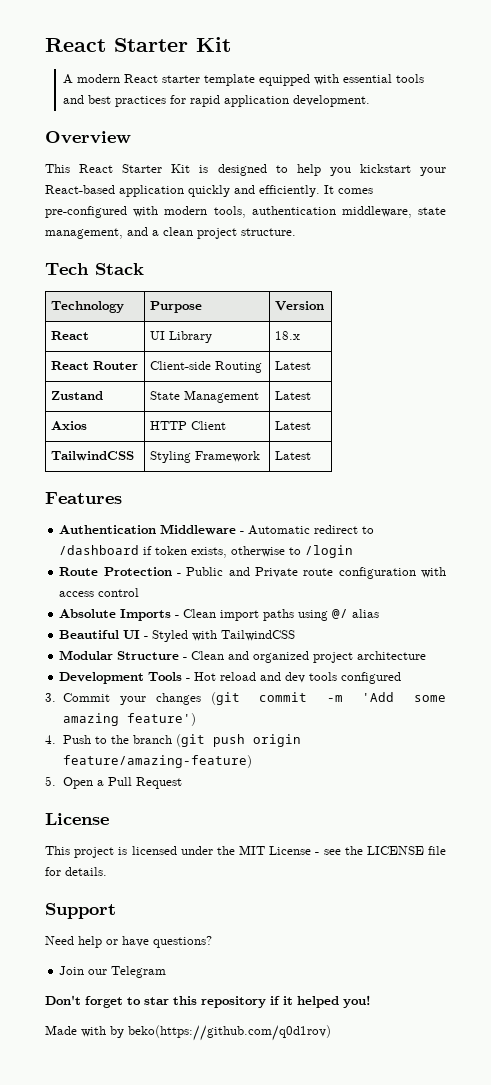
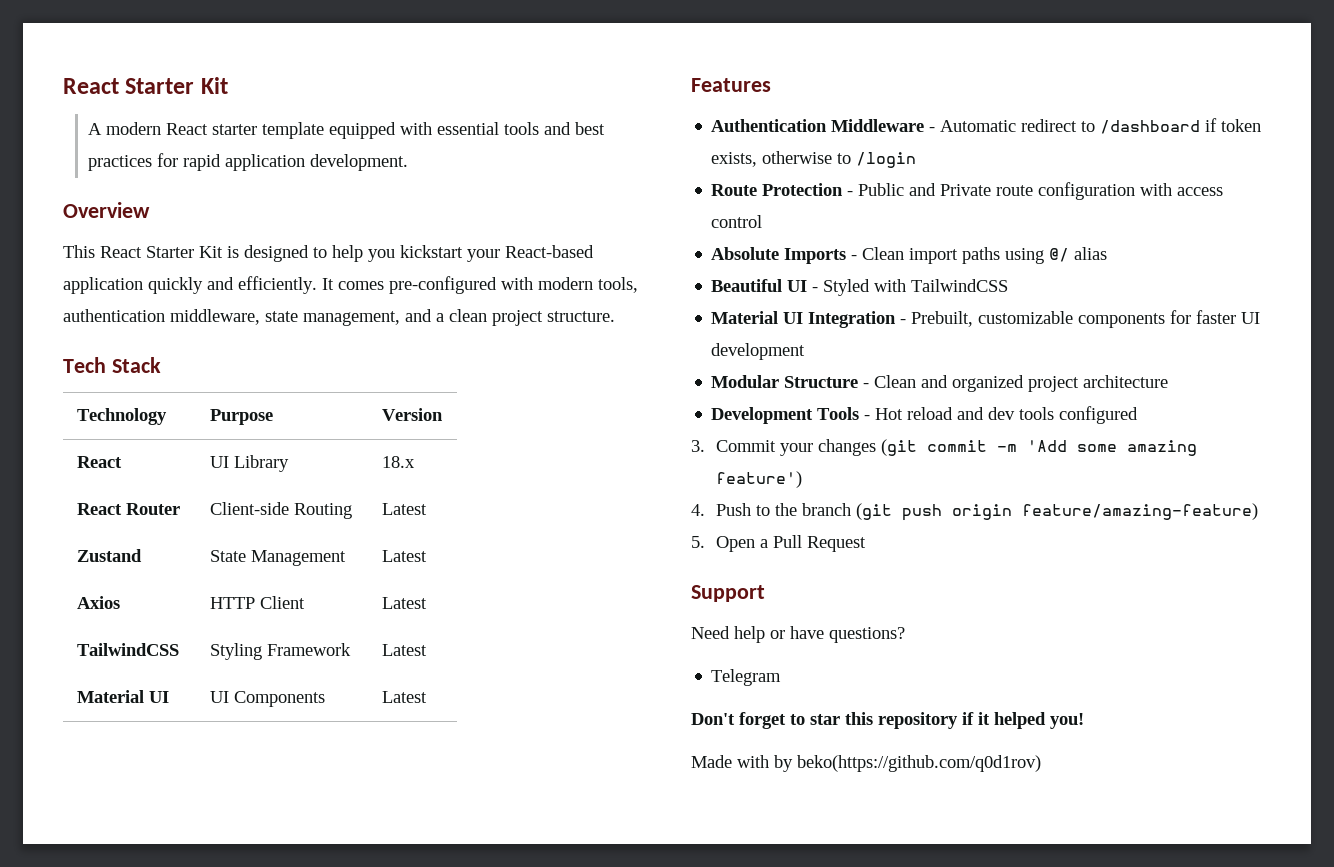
(311, 455) none -> [76,690,169,703] [209,691,325,707] [381,691,427,703] // Material UI | UI Components | Latest
(296, 635) none -> [711,310,1261,328] [711,343,806,360] // Material UI Integration - Prebuilt, customizable components for faster UI development
[45,813,109,825] [45,845,447,858] [45,867,107,876] // License // This project is licensed under the MIT License - see the LICENSE file for details. -> (866, 544) none
[59,966,108,975] Join our -> (905, 635) none

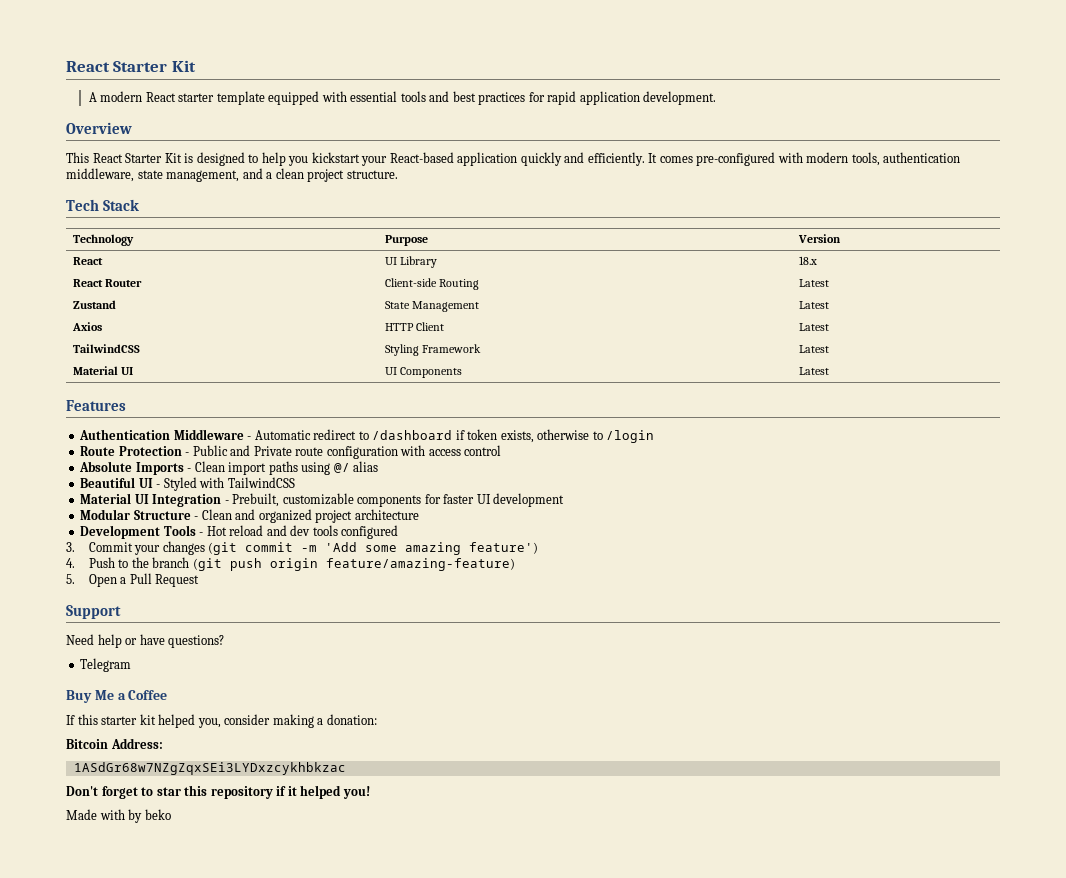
(782, 677) none -> [66,690,168,703] [66,714,377,728] [66,738,163,749] [73,762,346,775] // Buy Me a Coffee // If this starter kit helped you, consider making a donation: // Bitcoin Address: // 1ASdGr68w7NZgZqxSEi3LYDxzcykhbkzac
[797,755,1041,772] beko(https://github.com/q0d1rov) -> [144,809,171,820] beko

